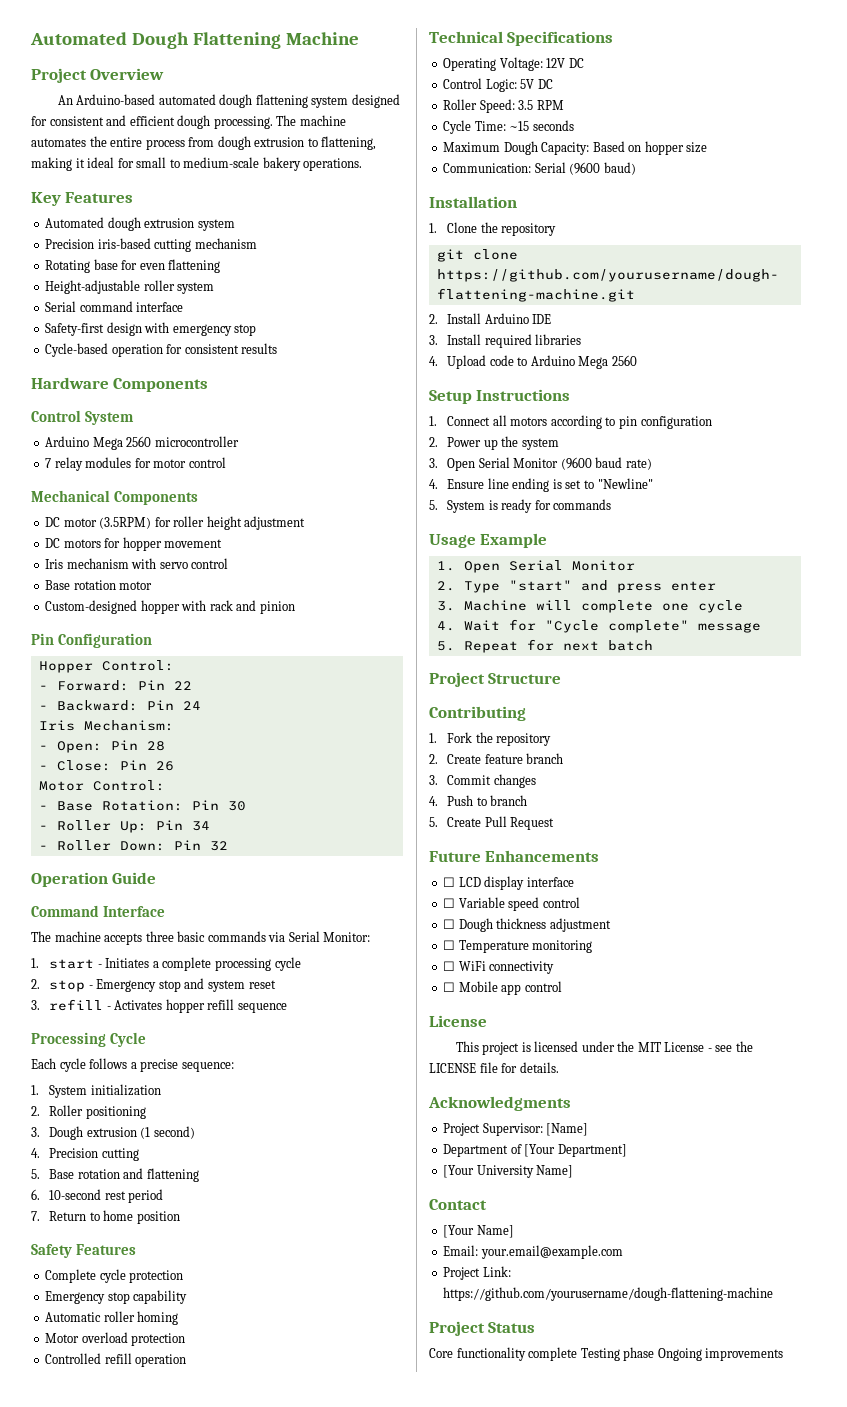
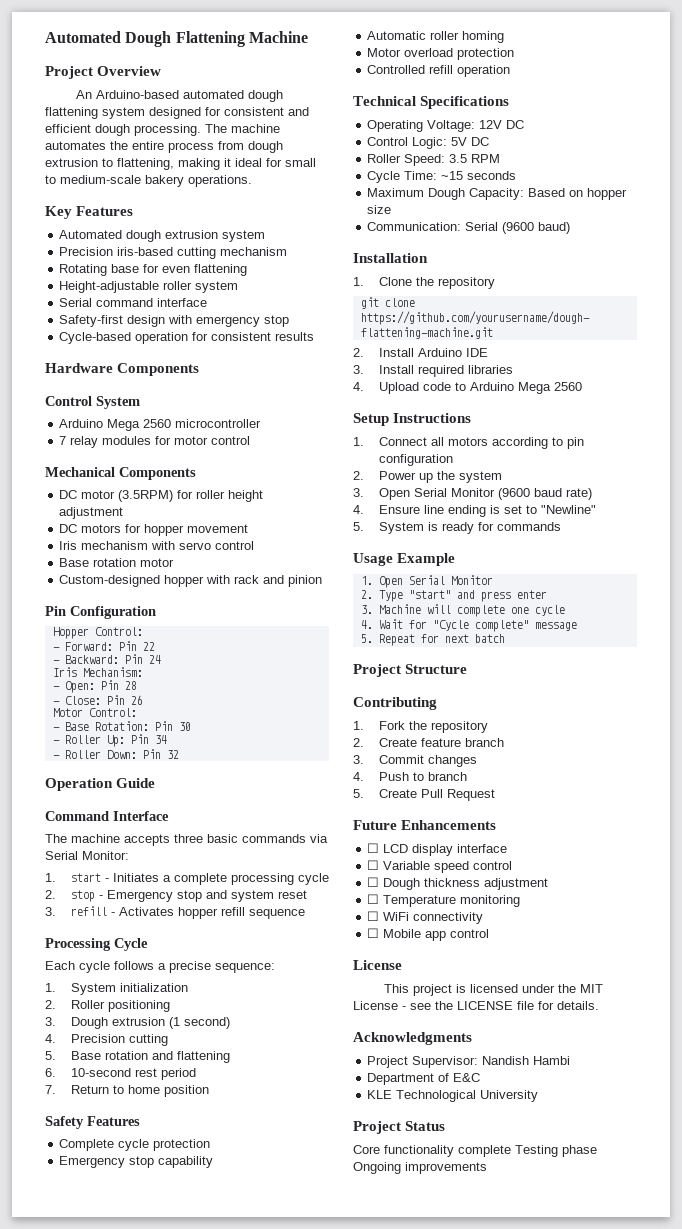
[546,1123,589,1136] [Name] -> [482,1056,571,1065] Nandish Hambi
[524,1144,627,1157] [443,1165,574,1178] [429,1199,487,1210] [443,1225,514,1238] [443,1245,623,1259] [443,1266,511,1280] [443,1287,774,1301] [Your Department] // [Your University Name] // Contact // [Your Name] // Email: your.email@example.com // Project Link: https://github.com/yourusername/dough-flattening-machine -> [453,1073,481,1082] [367,1090,539,1102] E&C // KLE Technological University

